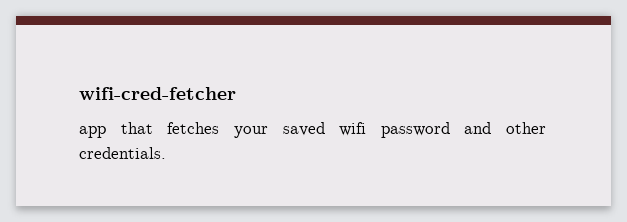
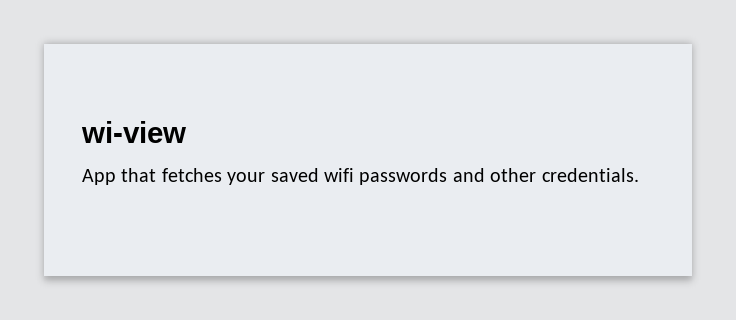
[79,87,236,100] [79,126,106,138] wifi-cred-fetcher // app -> [81,121,186,143] [82,169,116,185] wi-view // App
[380,122,450,138] password -> [359,168,448,185] passwords

